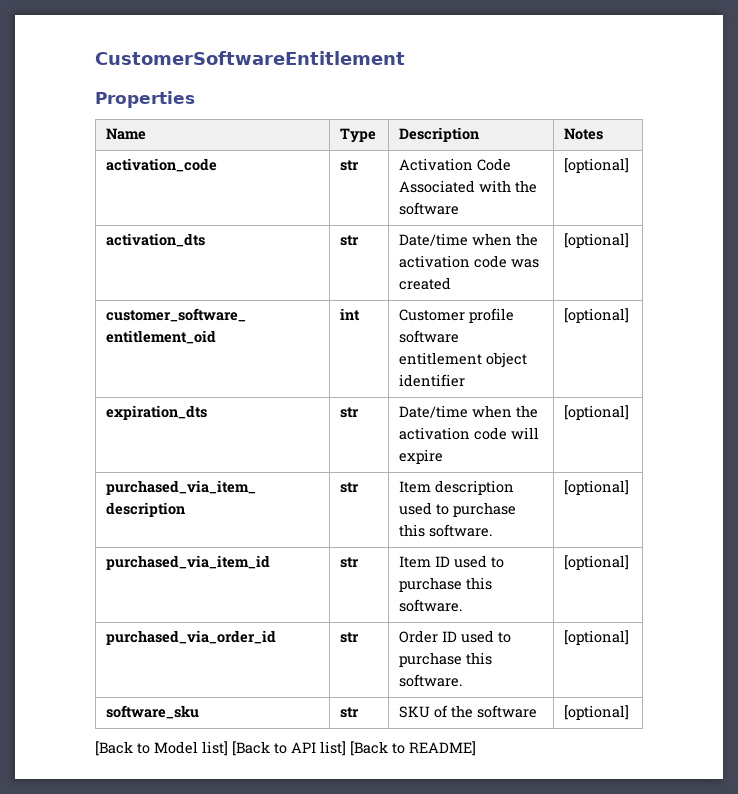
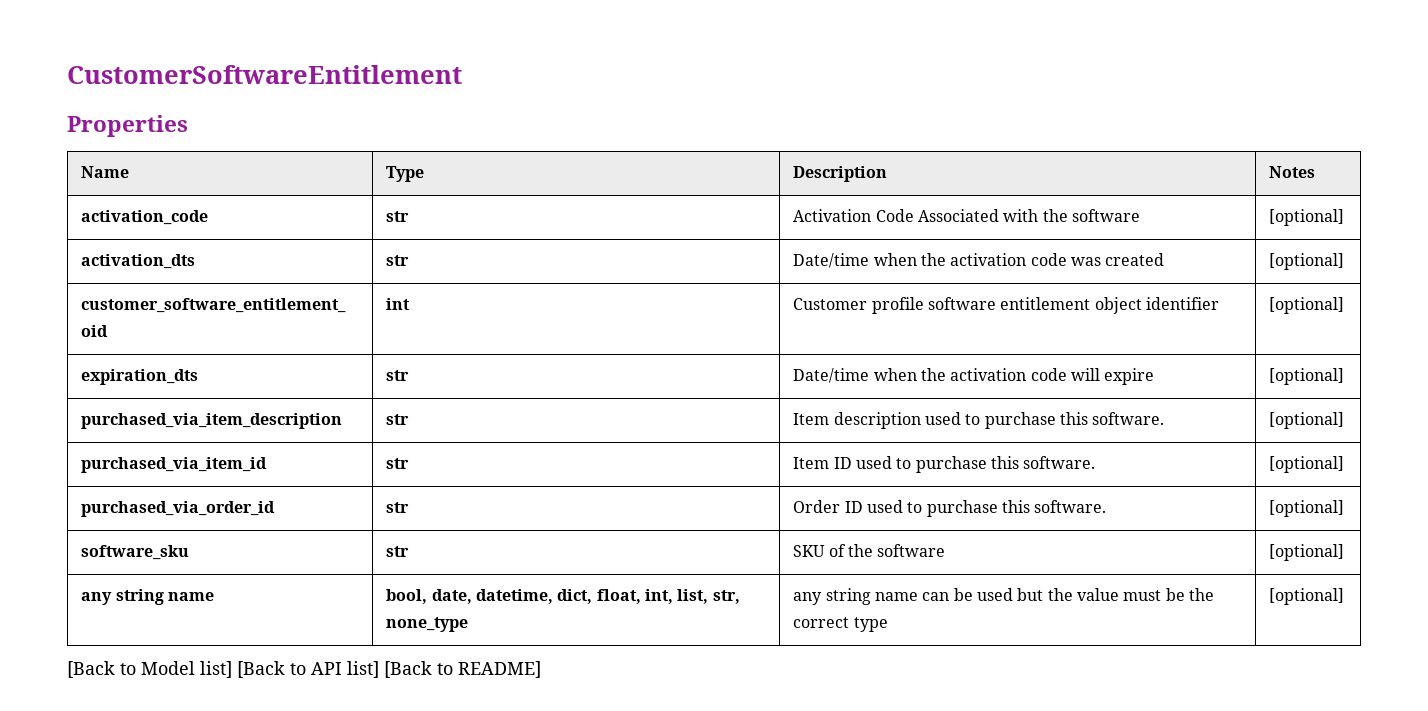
(630, 712) none -> [81,589,214,605] [386,589,740,604] [386,617,469,632] [793,588,1214,605] [793,617,888,632] [1269,588,1345,605] // any string name | bool, date, datetime, dict, float, int, list, str, none_type | any string name can be used but the value must be the correct type | [optional]

